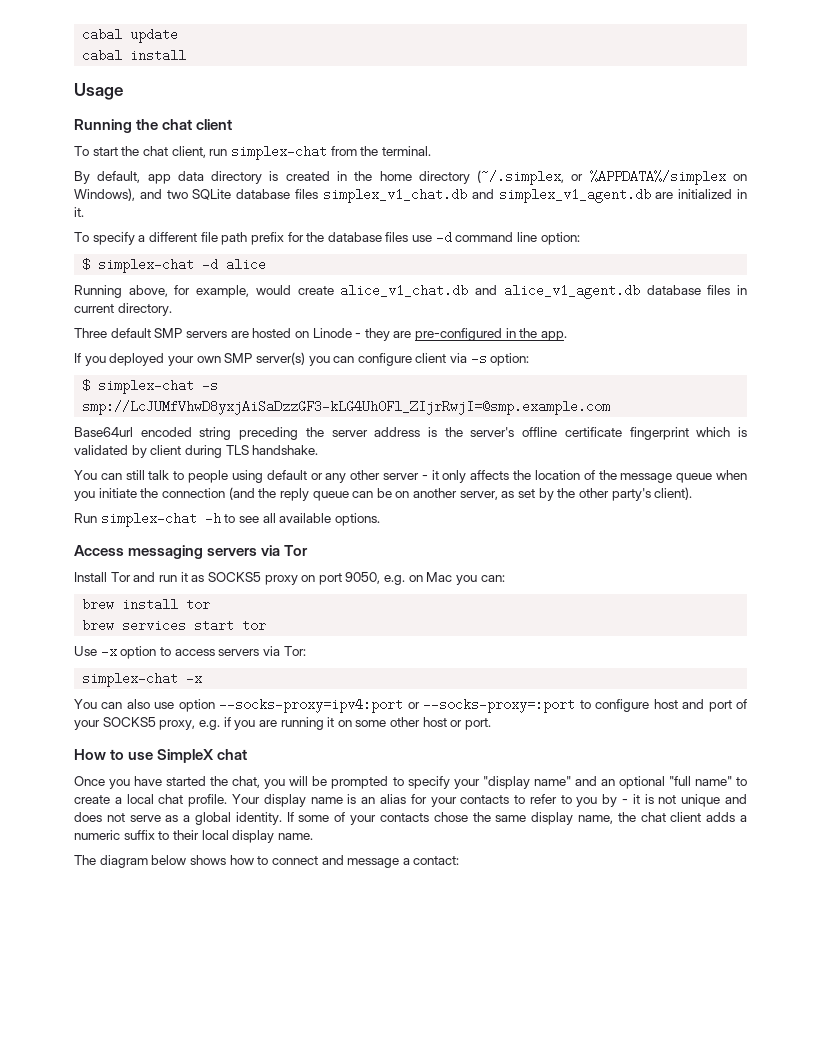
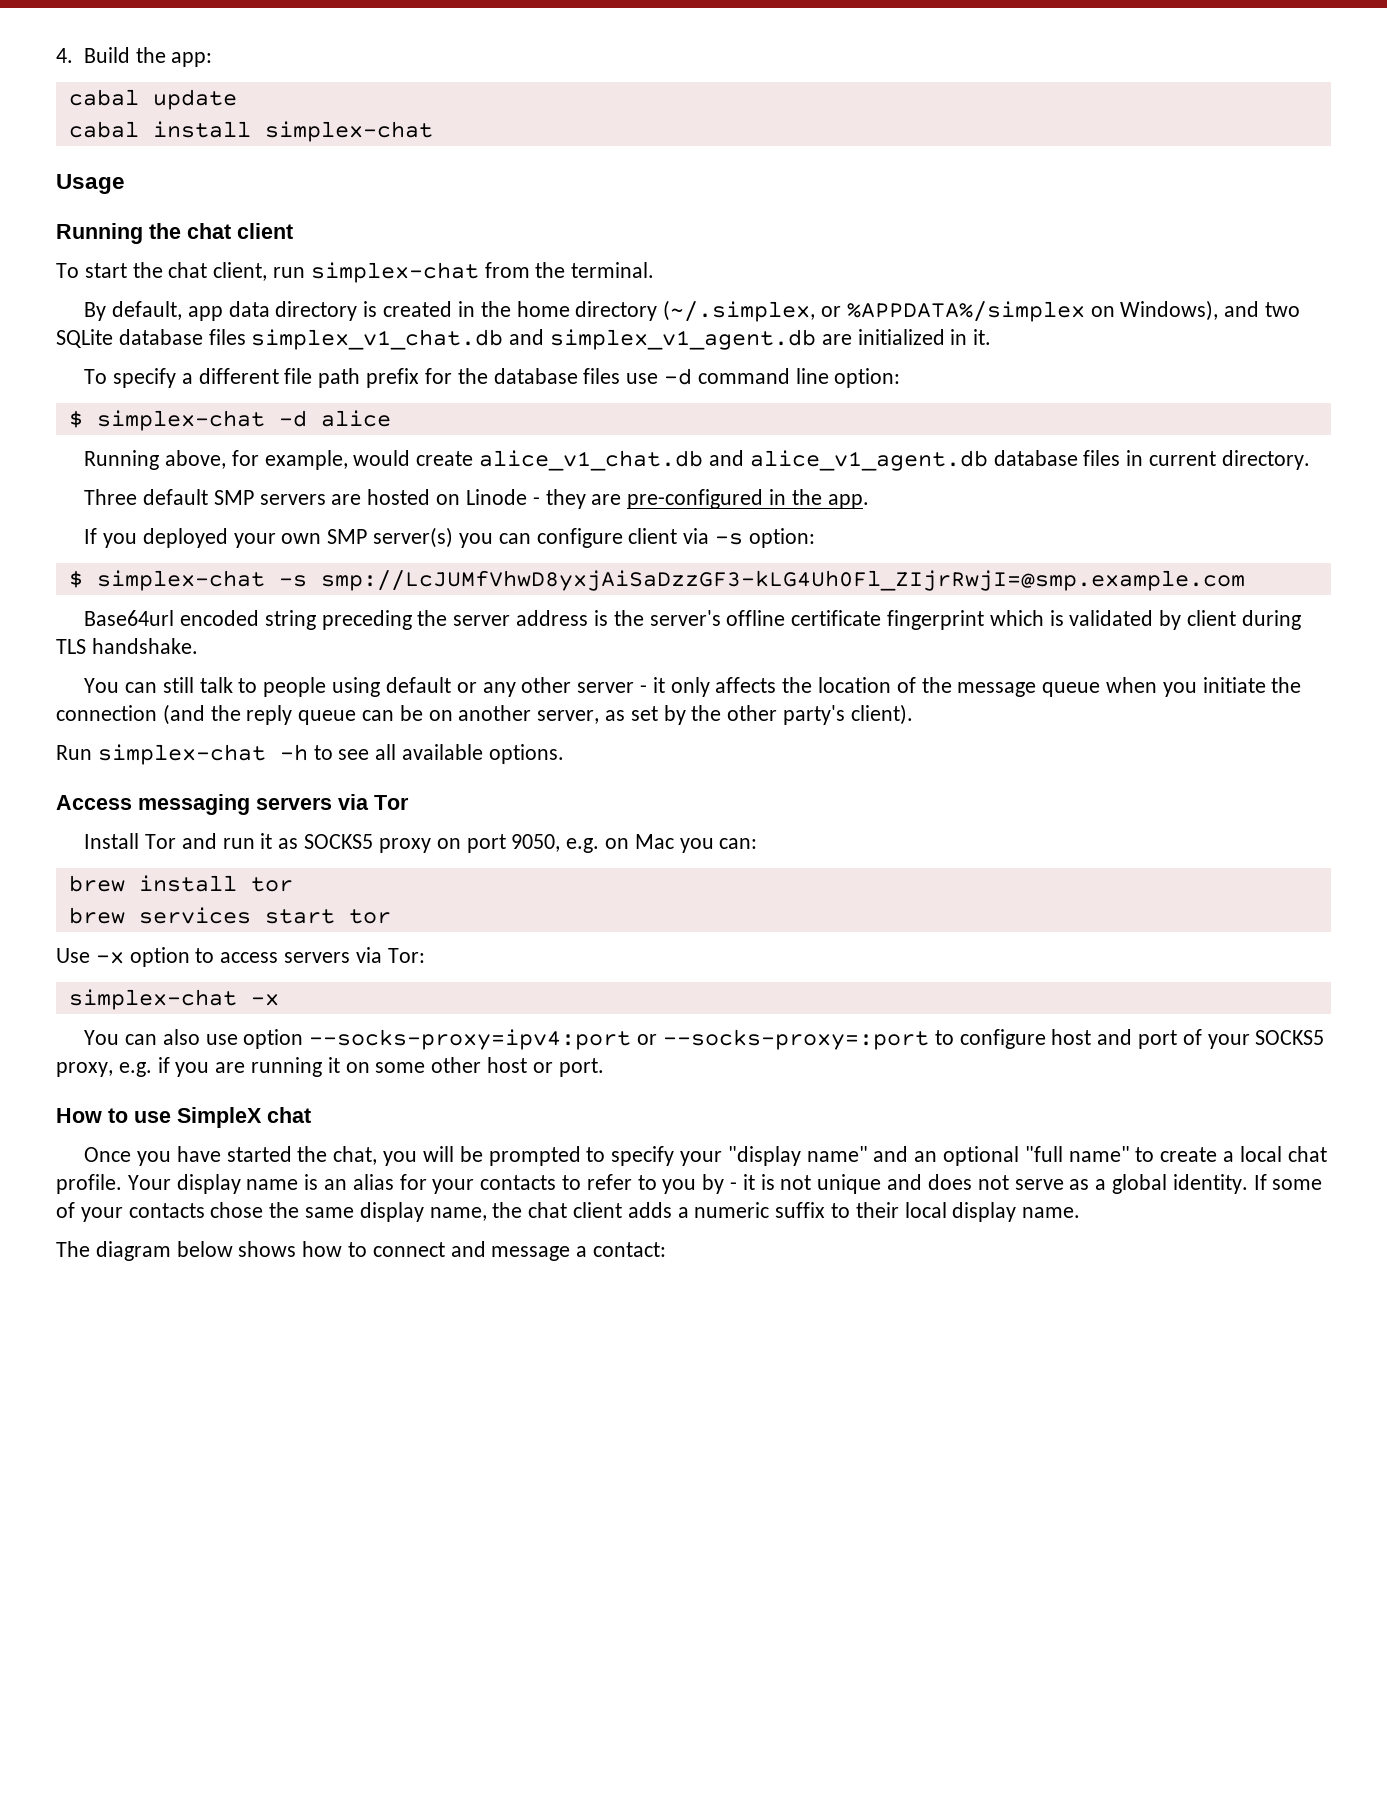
(82, 34) none -> [56,47,213,67] 4. Build the app: //
(187, 55) none -> [264,121,433,142] simplex-chat

